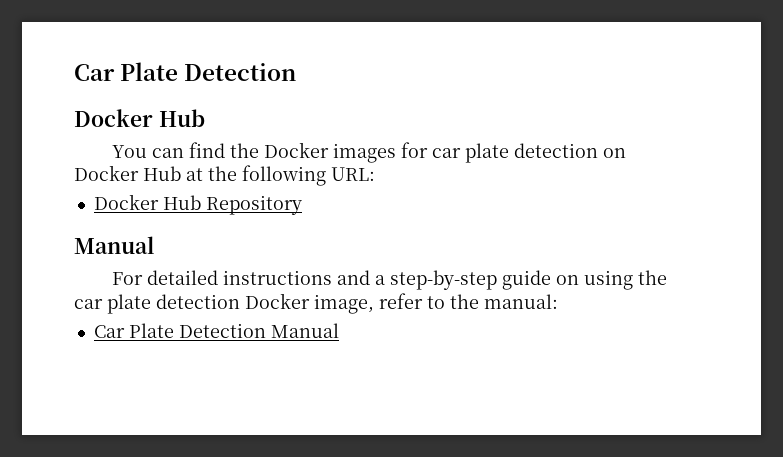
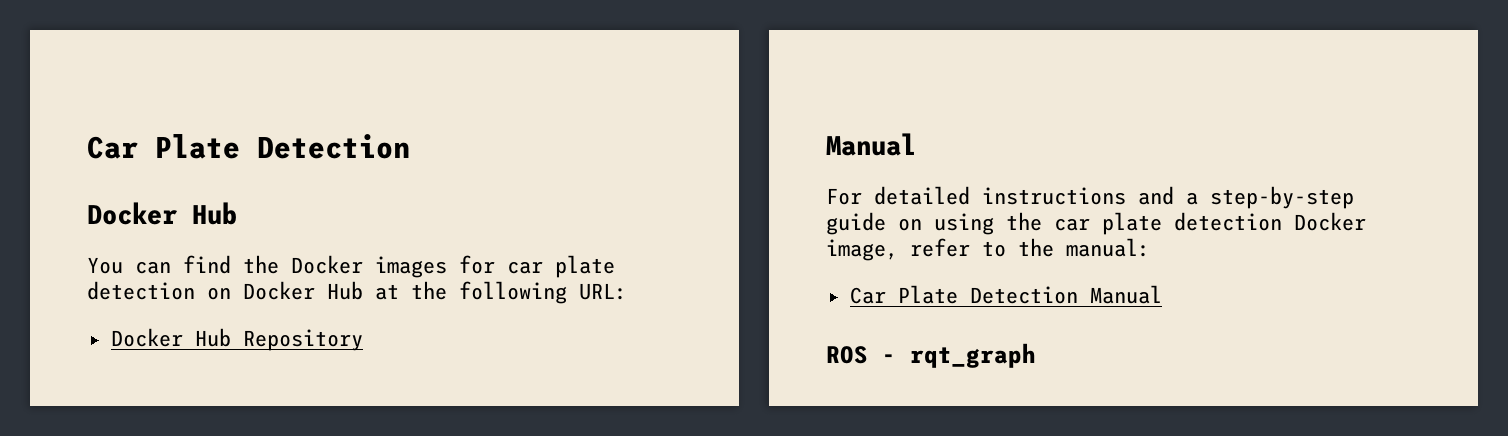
(339, 330) none -> [826,343,1036,368] // ROS - rqt_graph

